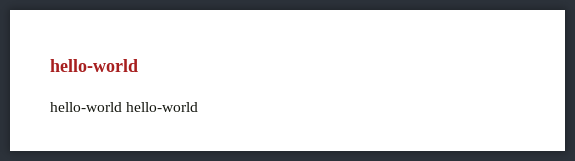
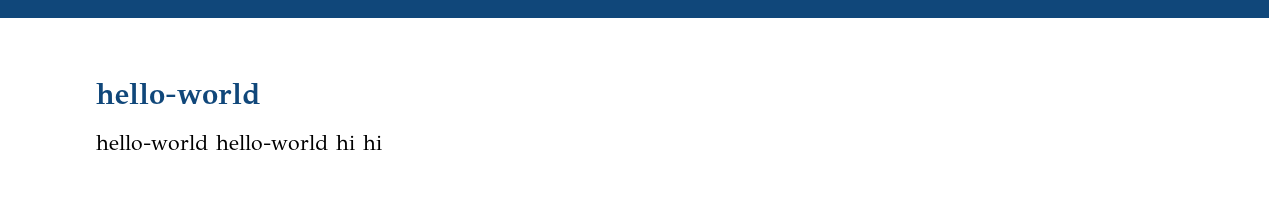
(199, 107) none -> [336,135,382,150] hi hi

